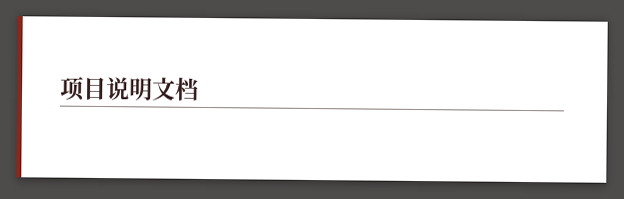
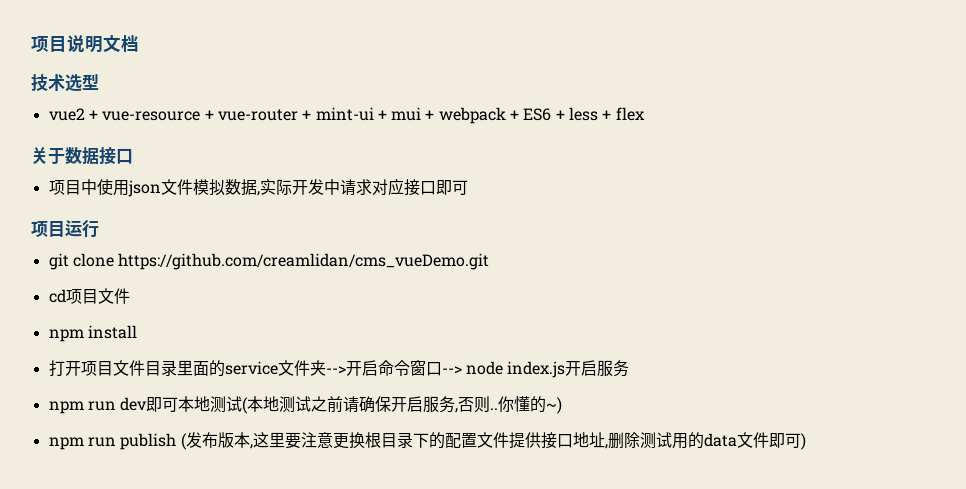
(199, 89) none -> [31,74,99,92] [48,107,645,124] [31,147,133,165] [48,178,468,197] [31,220,99,238] [48,253,490,270] [48,288,130,304] [48,325,137,342] [48,360,630,378] [48,396,563,414] [48,432,806,450] // 技术选型 // vue2 + vue-resource + vue-router + mint-ui + mui + webpack + ES6 + less + flex // 关于数据接口 // 项目中使用json文件模拟数据,实际开发中请求对应接口即可 // 项目运行 // git clone https://github.com/creamlidan/cms_vueDemo.git // cd项目文件 // npm install // 打开项目文件目录里面的service文件夹-->开启命令窗口--> node index.js开启服务 // npm run dev即可本地测试(本地测试之前请确保开启服务,否则..你懂的~) // npm run publish (发布版本,这里要注意更换根目录下的配置文件提供接口地址,删除测试用的data文件即可)

